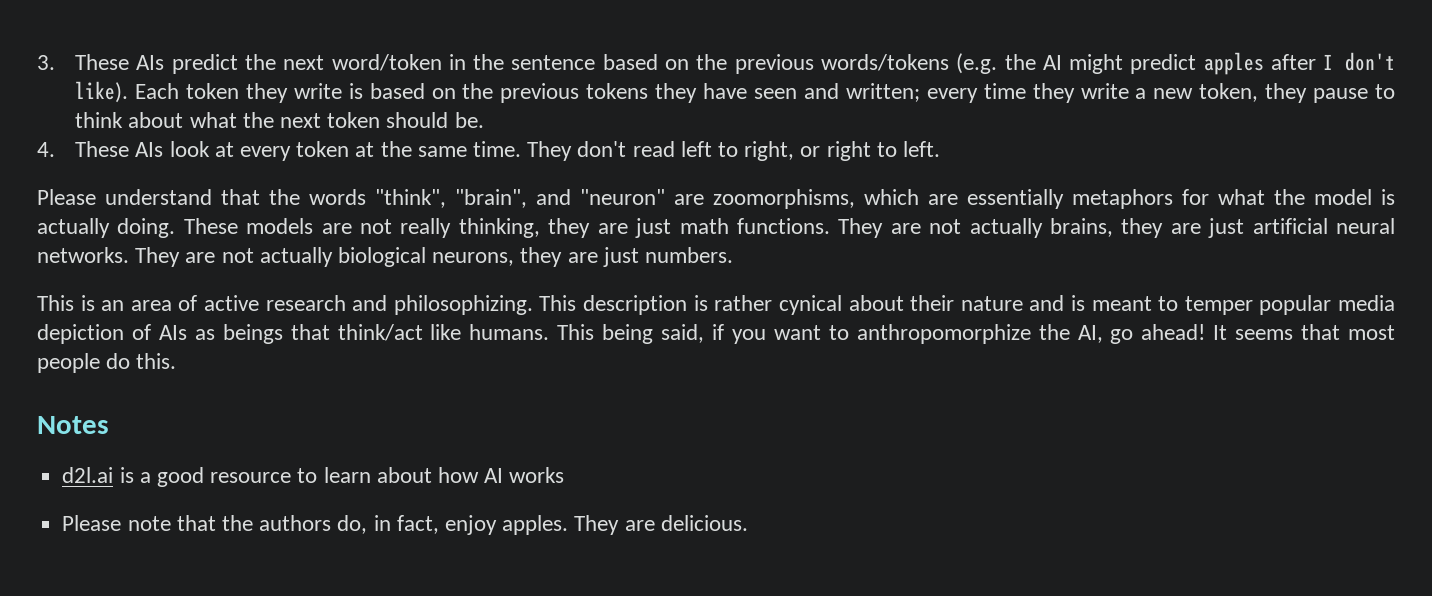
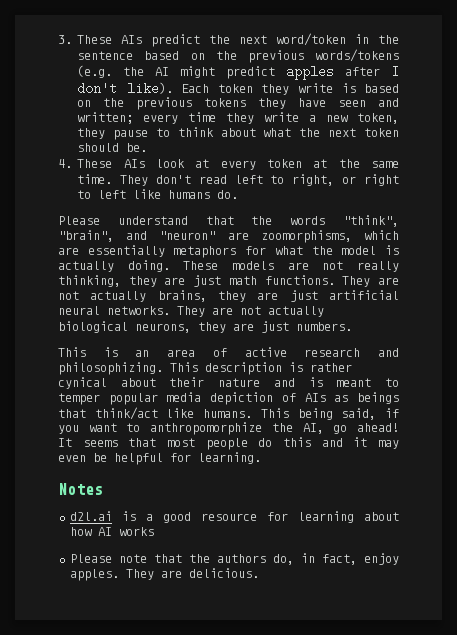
[903,141,941,157] left. -> [98,189,239,199] left like humans do.
[136,353,177,369] this. -> [283,437,399,449] [58,452,261,465] this and it may even be helpful for learning.
[297,467,371,483] to learn -> [266,511,354,523] for learning

